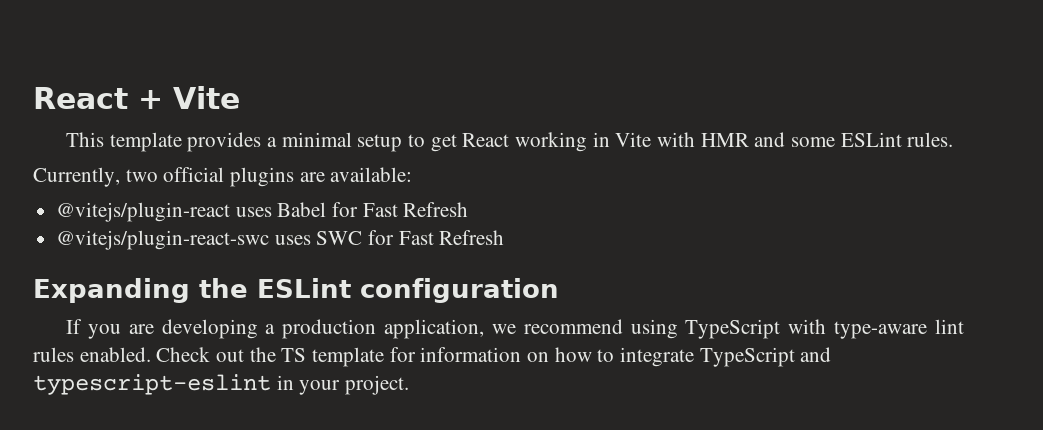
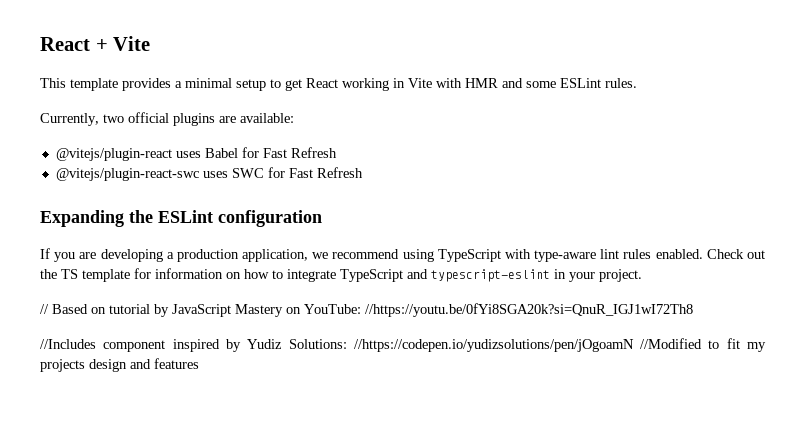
(410, 385) none -> [40,303,693,317] [40,338,766,352] [40,358,199,372] // // Based on tutorial by JavaScript Mastery on YouTube: //https://youtu.be/0fYi8SGA20k?si=QnuR_IGJ1wI72Th8 // //Includes component inspired by Yudiz Solutions: //https://codepen.io/yudizsolutions/pen/jOgoamN //Modified to fit my projects design and features

